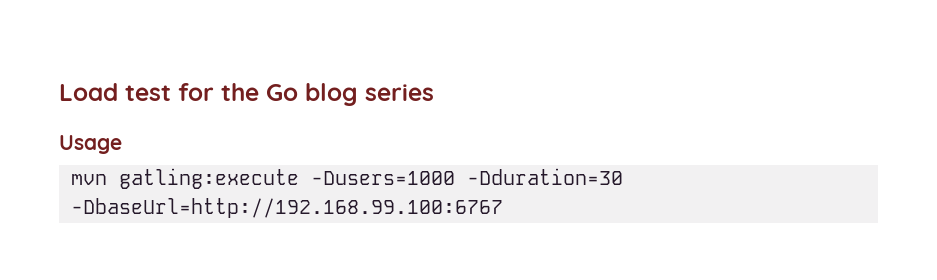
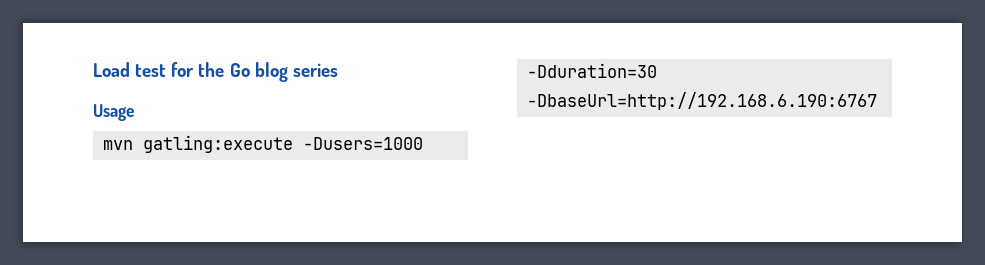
[71,198,504,218] -DbaseUrl=http://192.168.99.100:6767 -> [527,92,878,110] -DbaseUrl=http://192.168.6.190:6767

